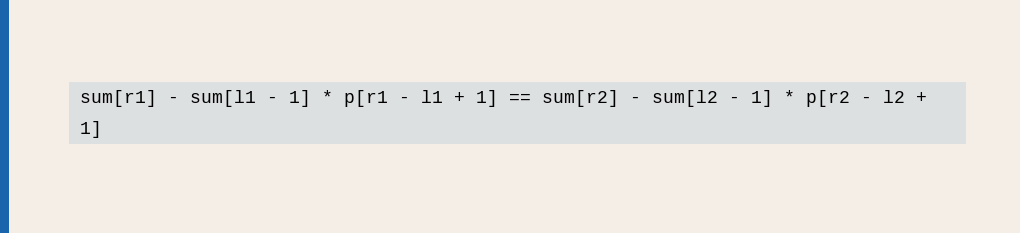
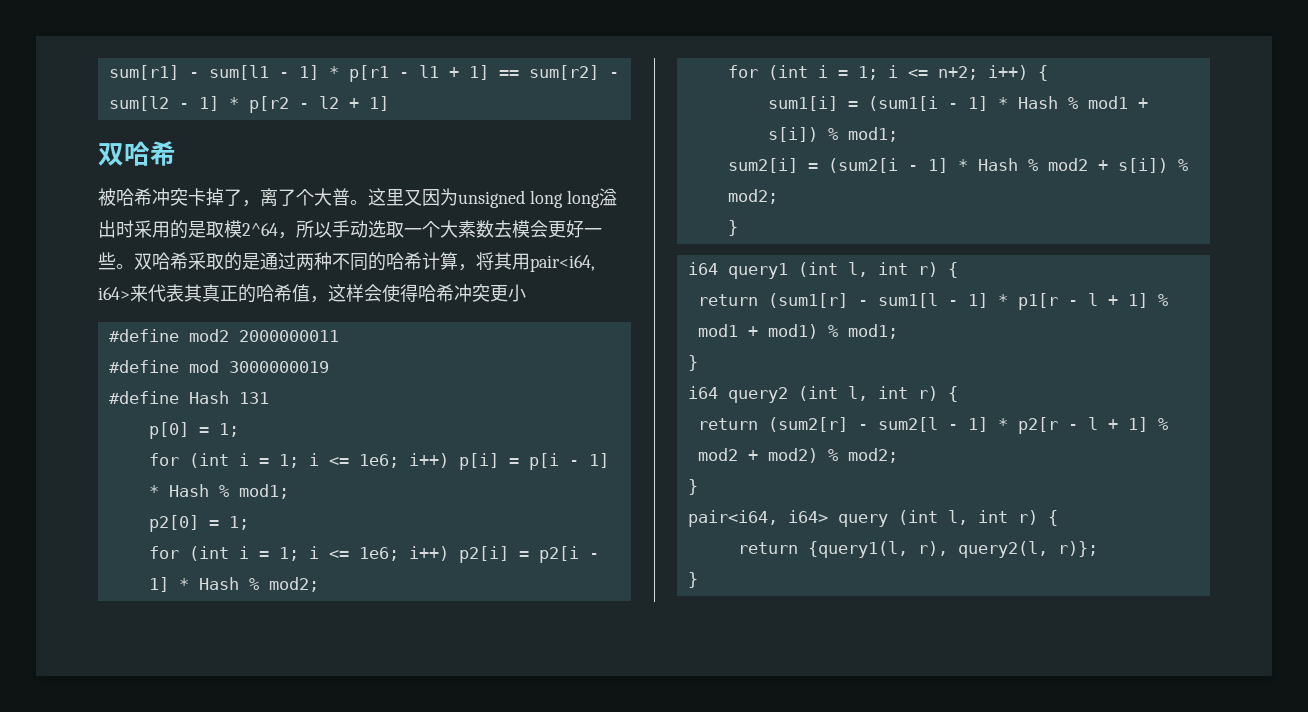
(103, 129) none -> [98,141,176,166] [98,188,617,208] [98,220,602,239] [98,252,595,272] [98,284,526,303] [108,329,339,342] [108,360,329,373] [108,391,269,404] [148,422,239,439] [148,453,609,470] [148,484,289,499] [148,515,249,532] [148,546,599,563] [148,577,319,592] [727,65,1048,81] [767,96,1148,111] [767,127,898,142] [727,158,1188,173] [727,189,778,204] [727,220,738,236] [687,262,958,279] [697,293,1168,310] [697,324,898,339] [687,355,698,371] [687,386,958,403] [697,417,1168,434] [697,448,898,463] [687,479,698,495] [687,510,1058,527] [737,541,1098,558] [687,572,698,588] // 双哈希 // 被哈希冲突卡掉了，离了个大普。这里又因为unsigned long long溢出时采用的是取模2^64，所以手动选取一个大素数去模会更好一些。双哈希采取的是通过两种不同的哈希计算，将其用pair<i64, i64>来代表其真正的哈希值，这样会使得哈希冲突更小 // #define mod2 2000000011 // #define mod 3000000019 // #define Hash 131 // p[0] = 1; // for (int i = 1; i <= 1e6; i++) p[i] = p[i - 1] * Hash % mod1; // p2[0] = 1; // for (int i = 1; i <= 1e6; i++) p2[i] = p2[i - 1] * Hash % mod2; // for (int i = 1; i <= n+2; i++) { // sum1[i] = (sum1[i - 1] * Hash % mod1 + s[i]) % mod1; // sum2[i] = (sum2[i - 1] * Hash % mod2 + s[i]) % mod2; // } // i64 query1 (int l, int r) { // return (sum1[r] - sum1[l - 1] * p1[r - l + 1] % mod1 + mod1) % mod1; // } // i64 query2 (int l, int r) { // return (sum2[r] - sum2[l - 1] * p2[r - l + 1] % mod2 + mod2) % mod2; // } // pair<i64, i64> query (int l, int r) { // return {query1(l, r), query2(l, r)}; // }

